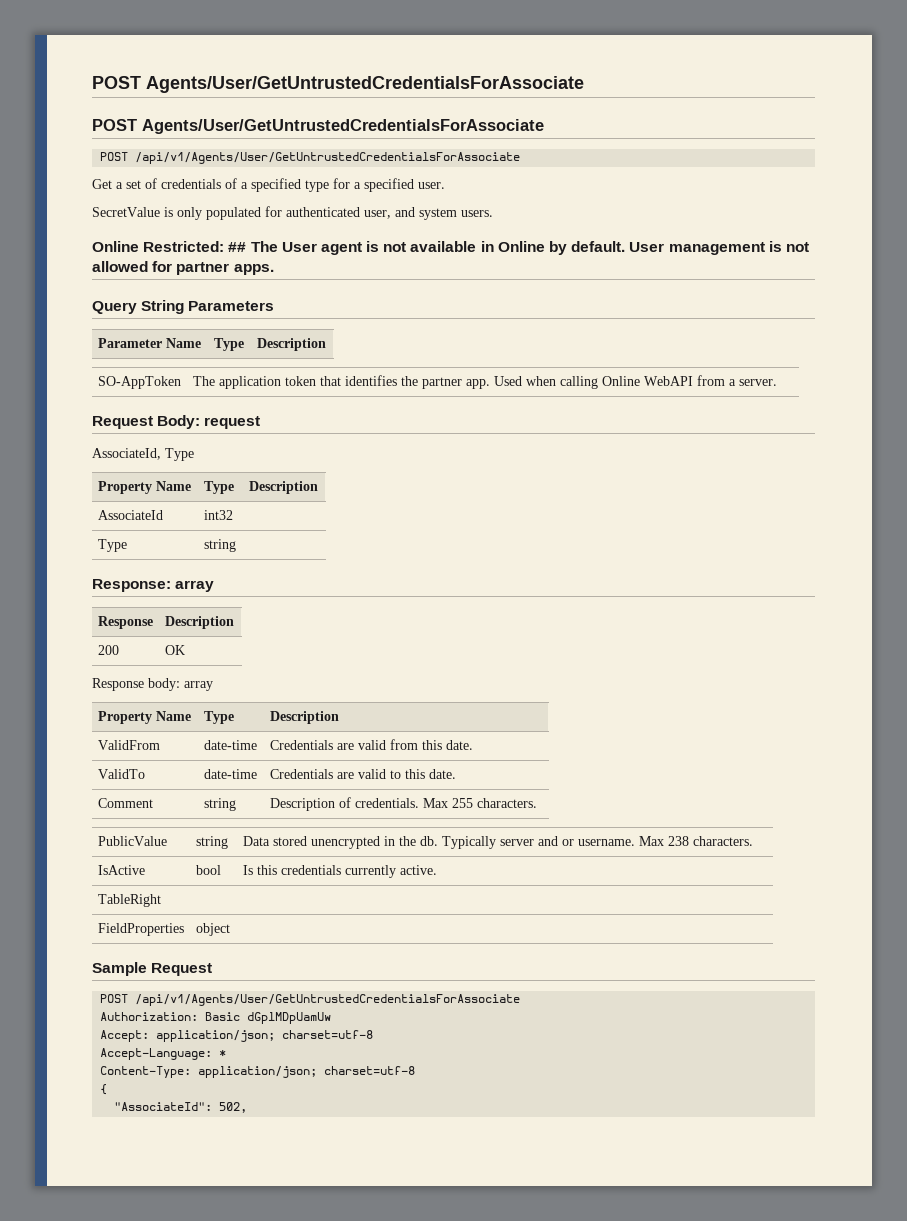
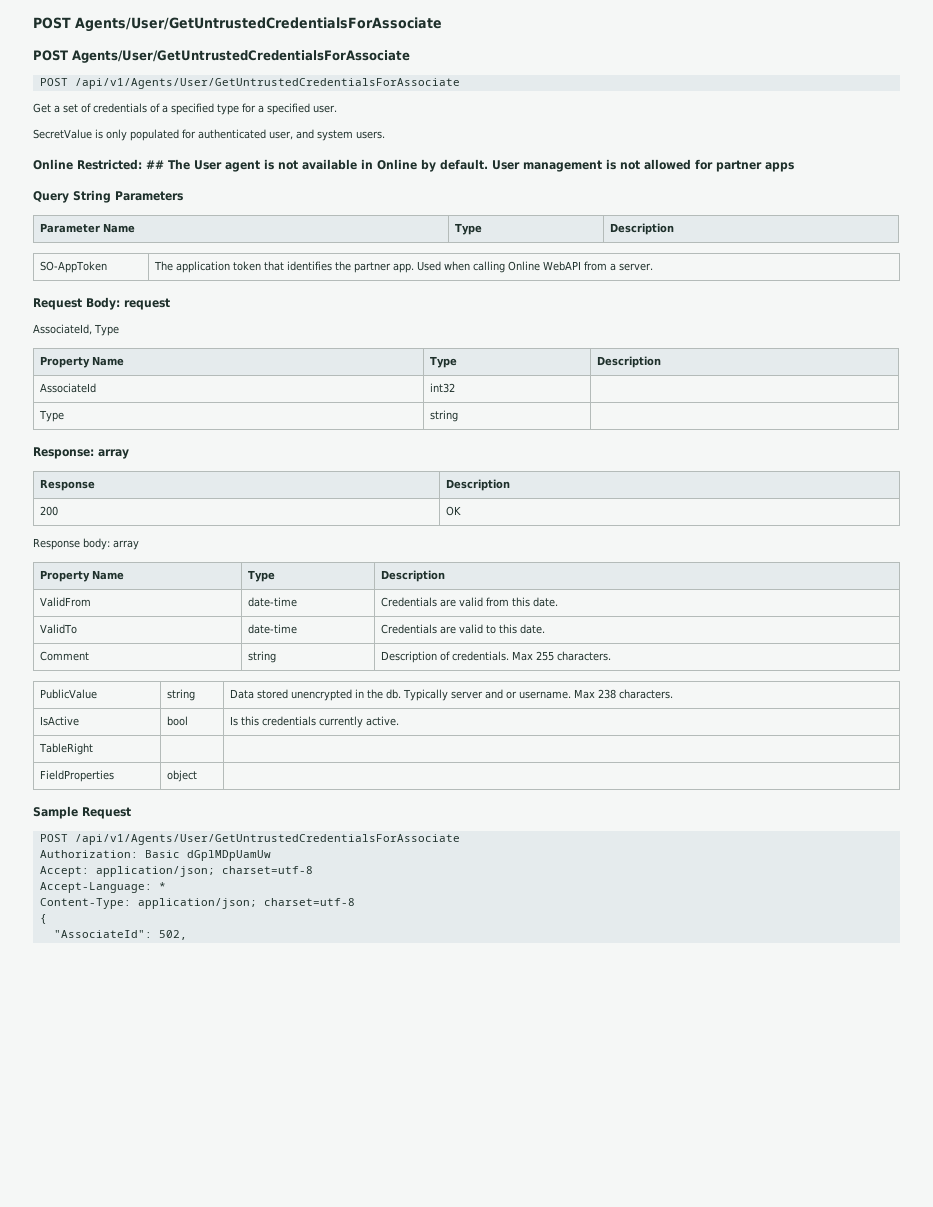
[233,264,274,275] apps. -> [765,162,794,172] apps

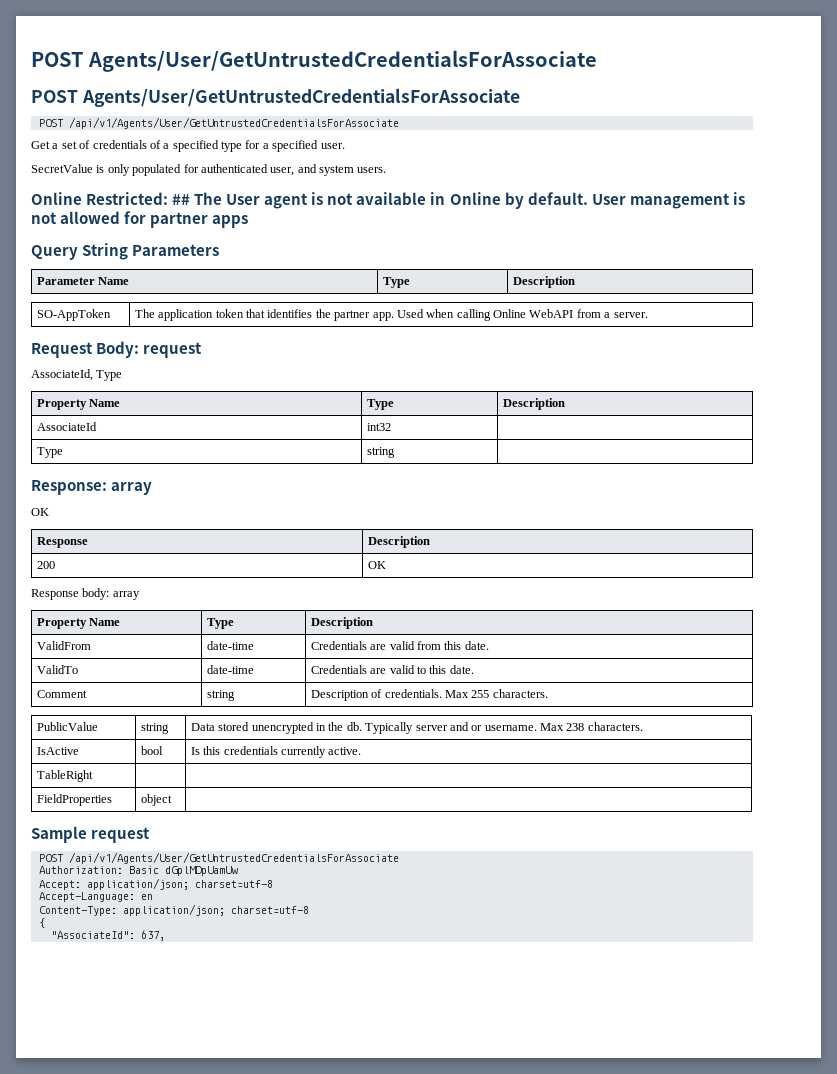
(129, 454) none -> [31,508,49,516] // OK
[82,807,131,819] Request -> [91,827,151,843] request
[158,882,166,890] * -> [140,894,153,900] en
[158,930,187,940] 502, -> [140,930,165,941] 637,

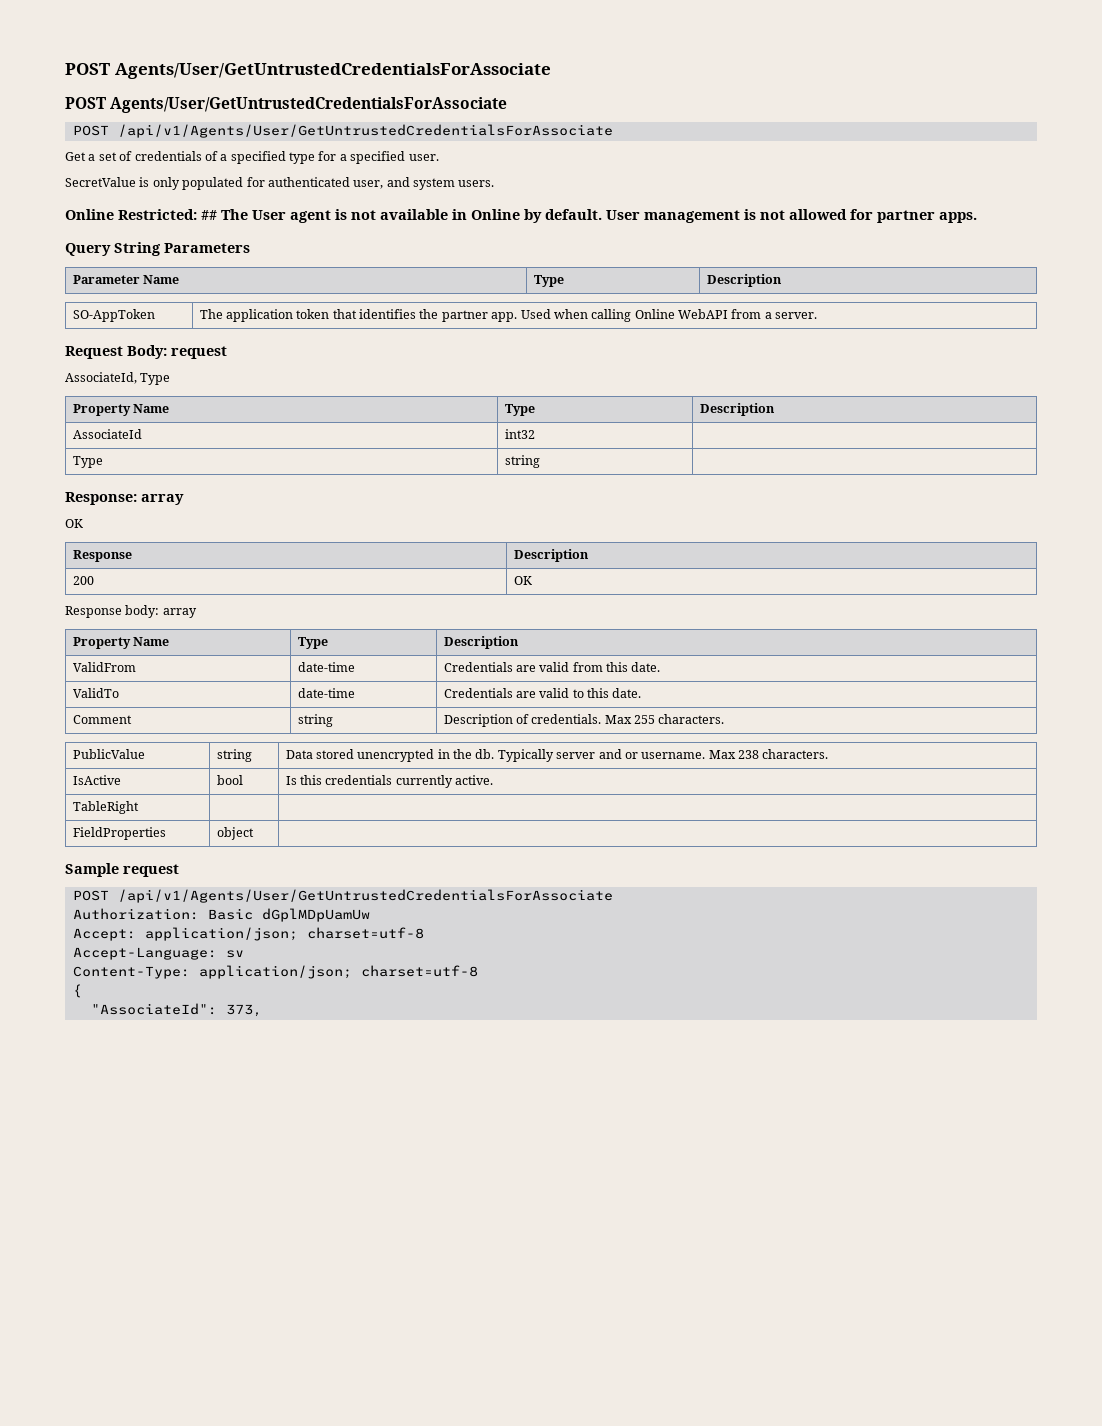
[212,215,249,228] apps -> [939,212,977,223] apps.
[140,894,153,900] en -> [225,950,244,958] sv
[140,930,165,941] 637, -> [225,1004,262,1017] 373,

